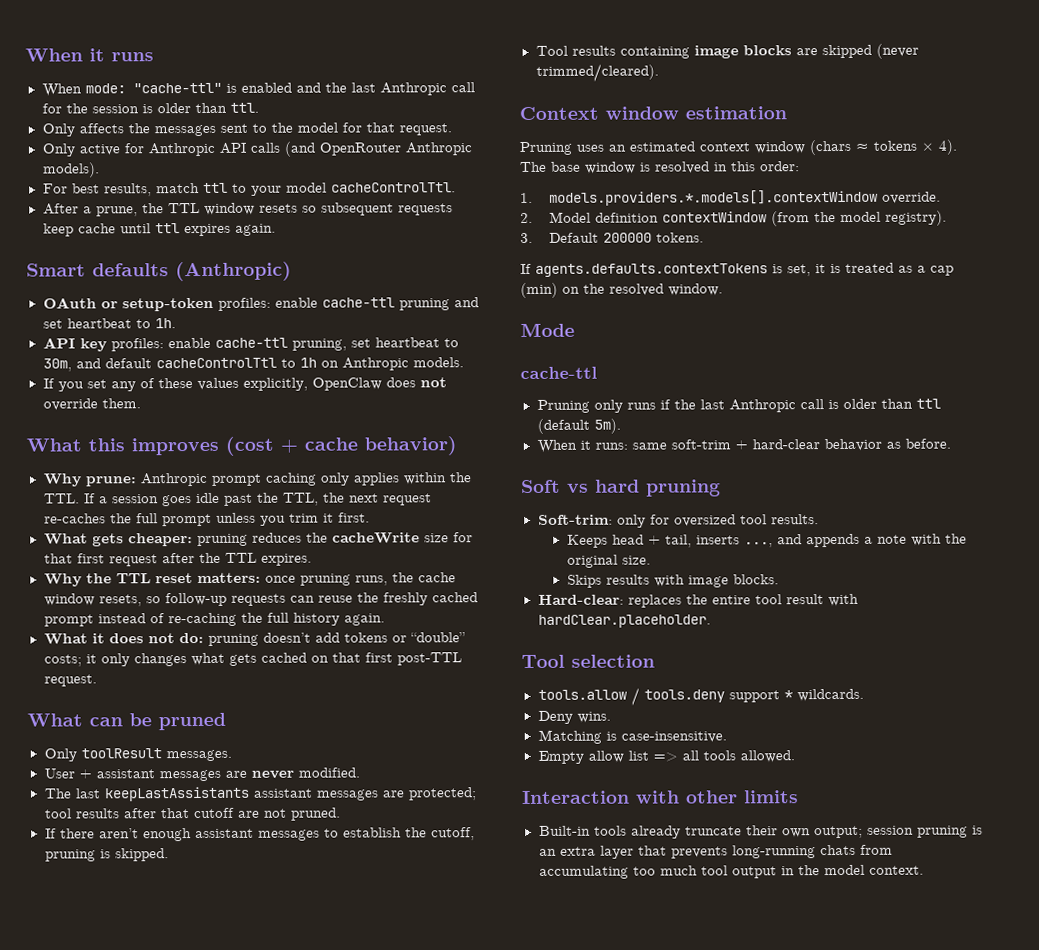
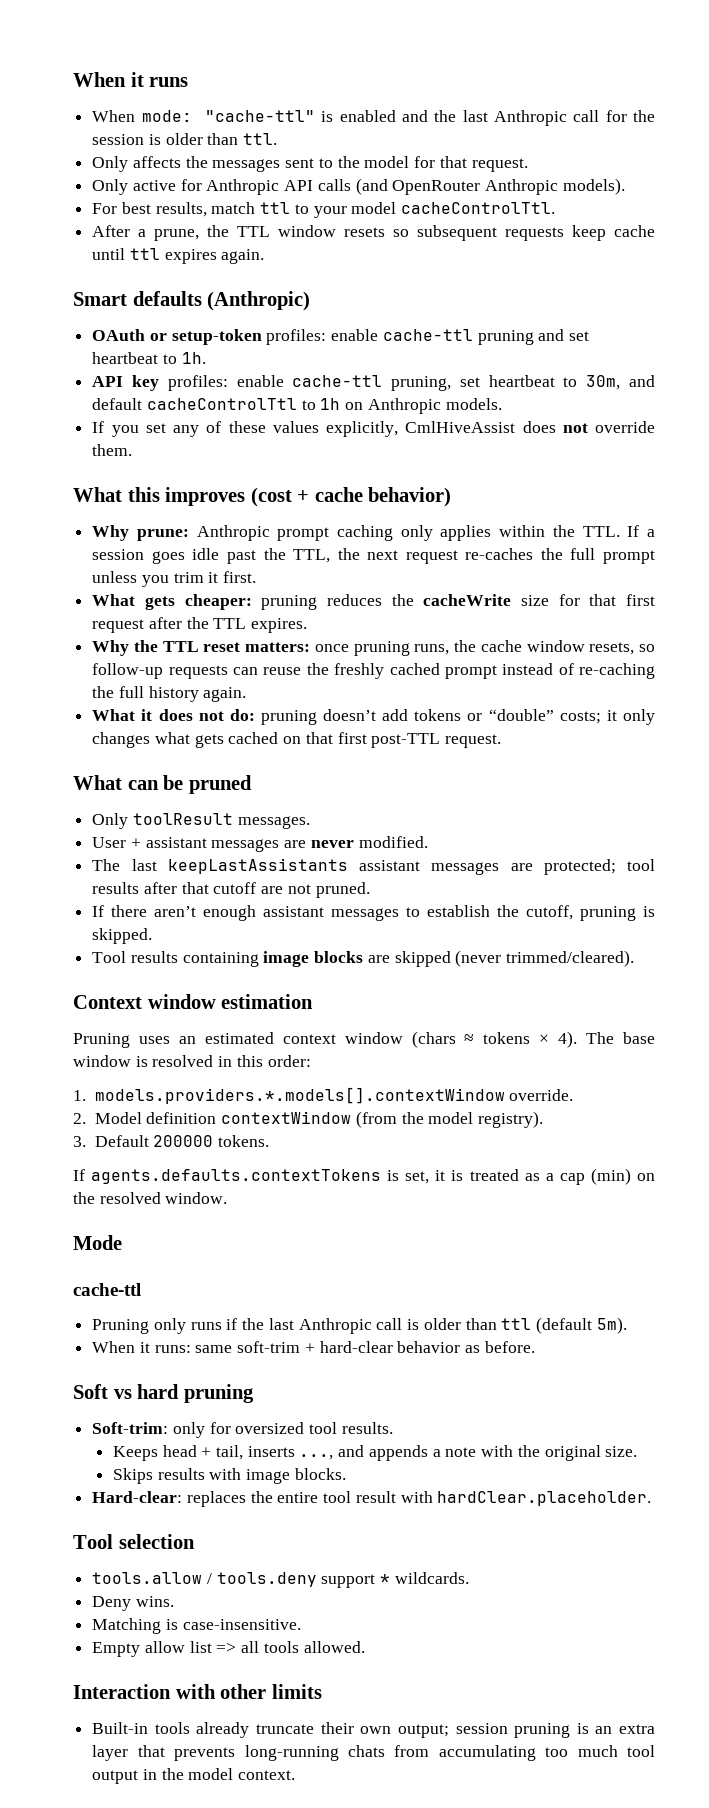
[311,377,382,391] OpenClaw -> [405,421,516,433] CmlHiveAssist

